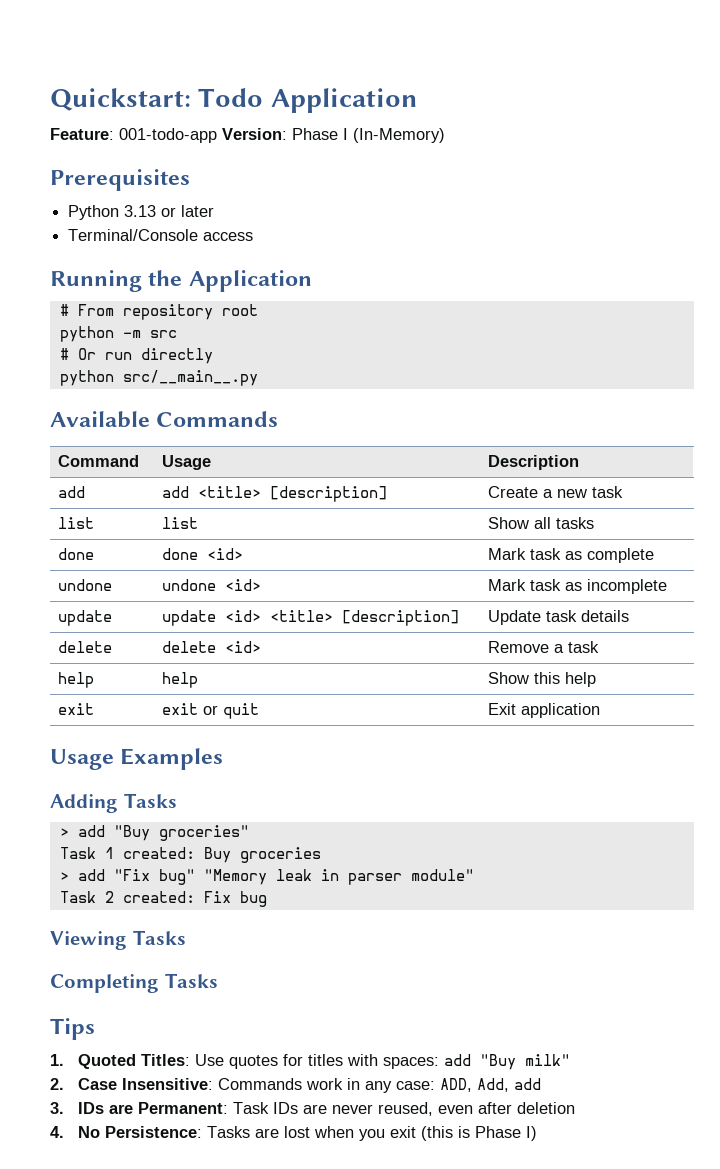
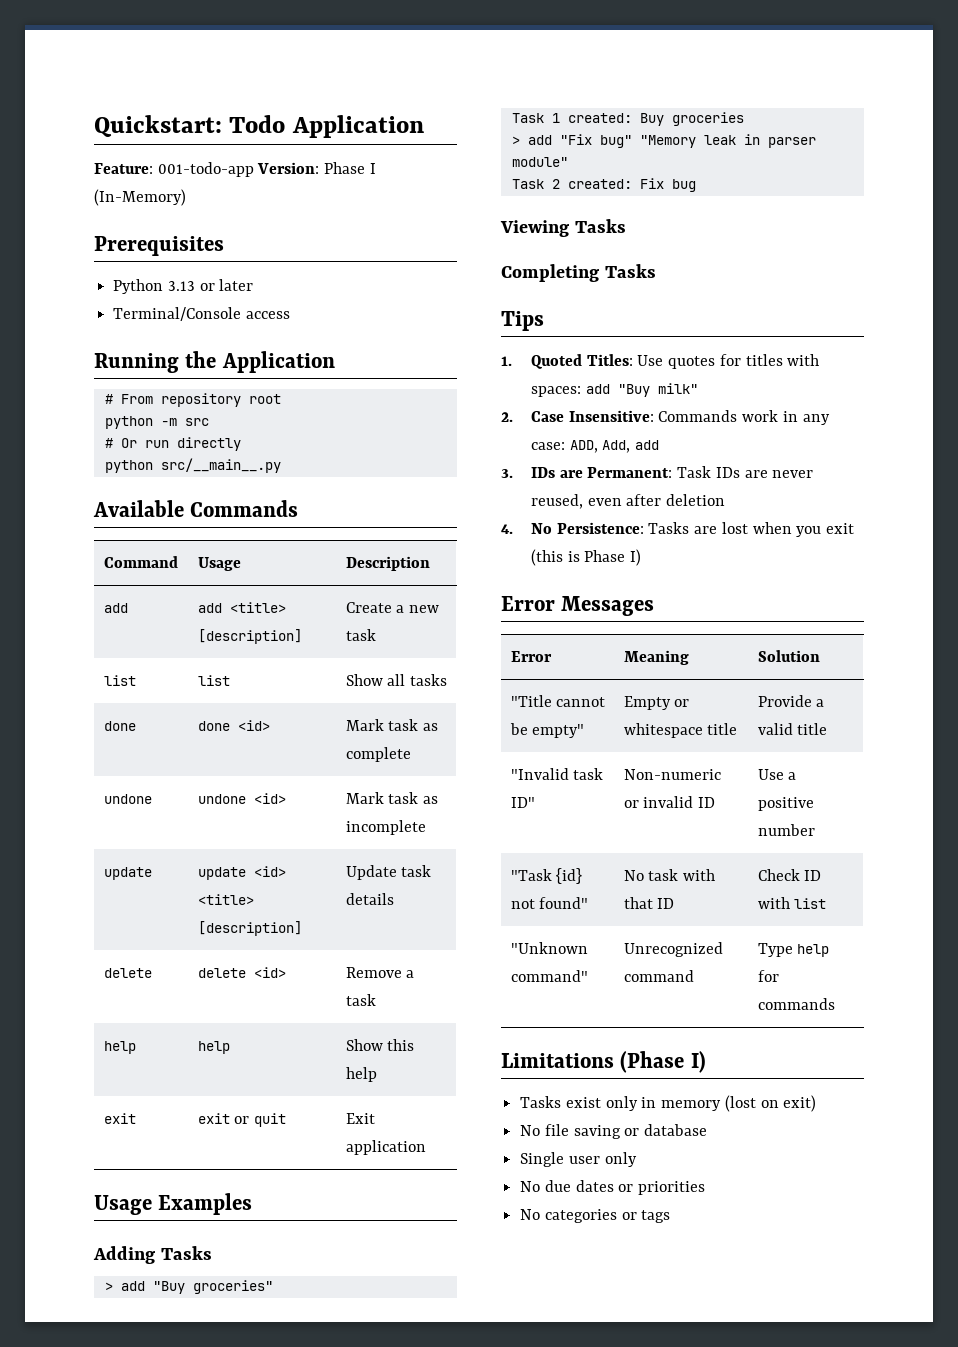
(537, 1133) none -> [501,596,655,616] [510,651,552,662] [623,650,689,665] [757,650,820,662] [510,695,606,707] [509,723,585,738] [623,696,690,710] [623,723,738,738] [757,695,825,707] [757,723,828,735] [510,768,604,780] [510,797,535,808] [623,769,721,780] [623,796,715,808] [757,769,797,780] [757,797,814,811] [757,824,815,836] [510,868,583,884] [510,897,589,909] [623,869,715,881] [623,897,675,909] [757,869,822,881] [757,897,827,909] [510,942,588,954] [510,970,588,982] [623,942,723,957] [623,970,694,982] [757,943,830,957] [757,970,779,982] [757,998,835,1010] [501,1051,706,1073] [520,1095,817,1112] [520,1124,708,1139] [520,1152,637,1167] [520,1180,706,1195] [520,1209,671,1223] // Error Messages // Error | Meaning | Solution // "Title cannot be empty" | Empty or whitespace title | Provide a valid title // "Invalid task ID" | Non-numeric or invalid ID | Use a positive number // "Task {id} not found" | No task with that ID | Check ID with list // "Unknown command" | Unrecognized command | Type help for commands // Limitations (Phase I) // Tasks exist only in memory (lost on exit) // No file saving or database // Single user only // No due dates or priorities // No categories or tags

